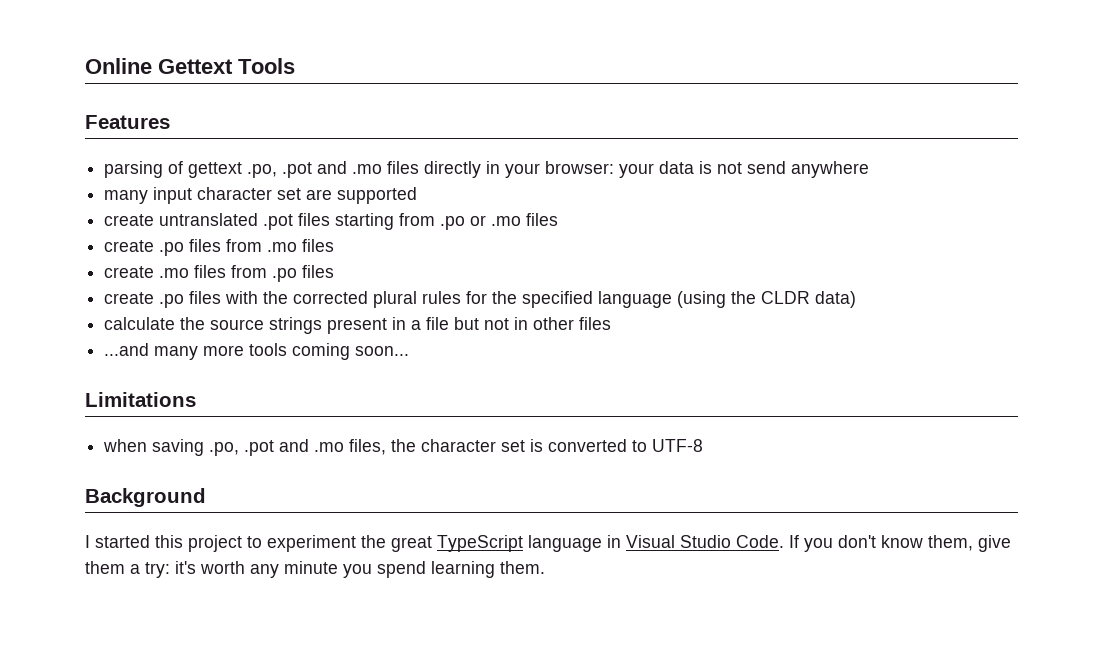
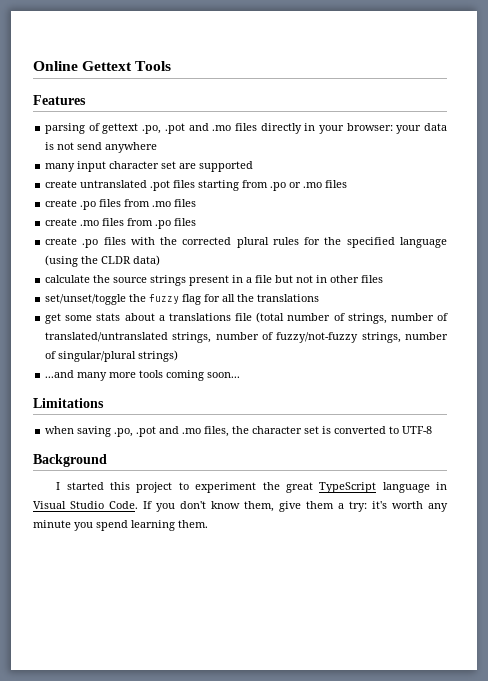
(612, 323) none -> [45,294,320,305] [45,312,448,324] [45,332,448,343] [45,350,179,362] // set/unset/toggle the fuzzy flag for all the translations // get some stats about a translations file (total number of strings, number of translated/untranslated strings, number of fuzzy/not-fuzzy strings, number of singular/plural strings)

